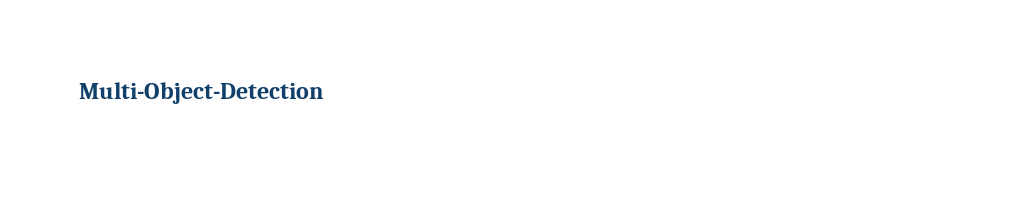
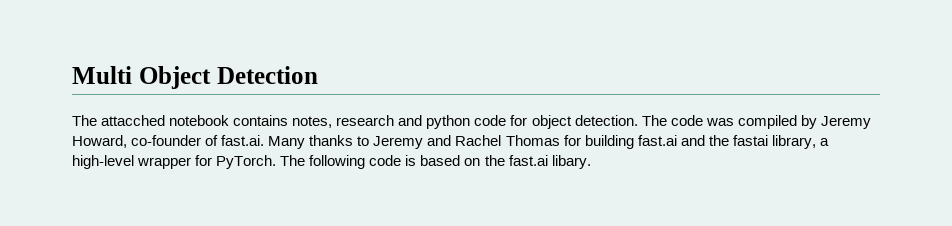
[79,82,324,104] Multi-Object-Detection -> [72,66,318,89] [72,115,871,129] [72,135,829,149] [72,155,591,169] Multi Object Detection // The attacched notebook contains notes, research and python code for object detection. The code was compiled by Jeremy Howard, co-founder of fast.ai. Many thanks to Jeremy and Rachel Thomas for building fast.ai and the fastai library, a high-level wrapper for PyTorch. The following code is based on the fast.ai libary.

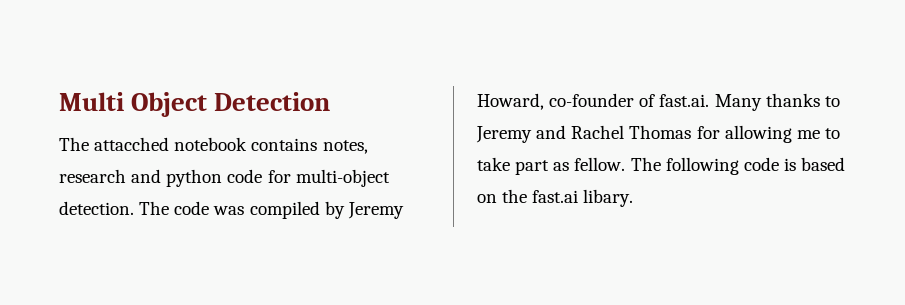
[531,115,572,129] object -> [295,169,390,187] multi-object
[584,135,829,149] [72,155,277,169] building fast.ai and the fastai library, a high-level wrapper for PyTorch. -> [724,125,840,143] [477,157,626,175] allowing me to take part as fellow.

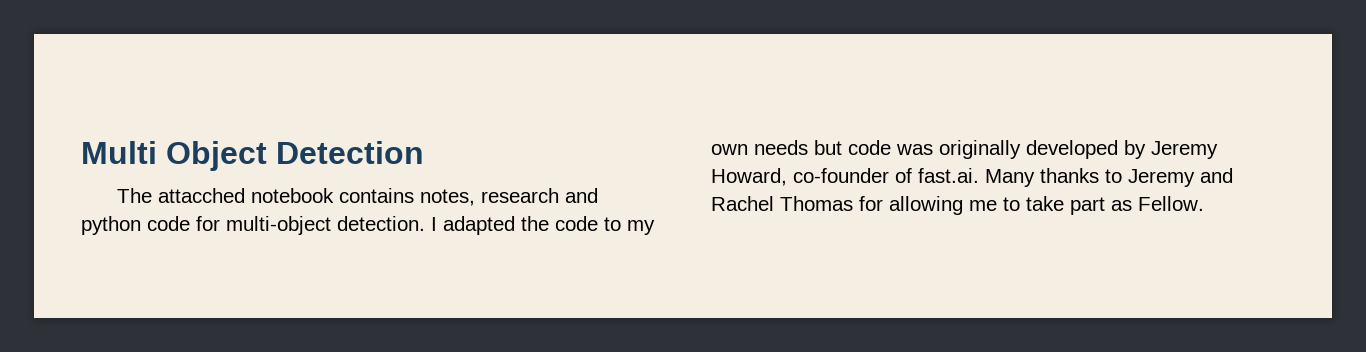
[139,201,320,219] The code was compiled -> [431,216,655,235] [711,140,1118,159] I adapted the code to my own needs but code was originally developed
[574,157,846,175] [477,189,634,207] fellow. The following code is based on the fast.ai libary. -> [1138,196,1204,211] Fellow.

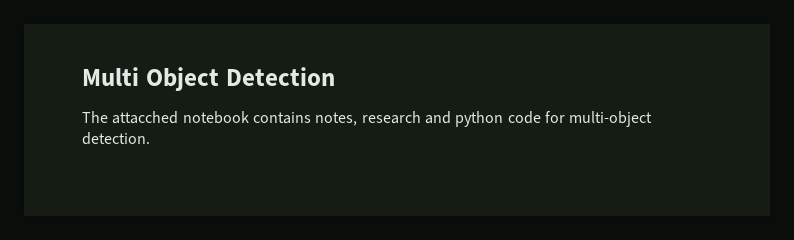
[431,216,655,235] [711,140,1218,159] [711,168,1233,187] [711,196,1204,215] I adapted the code to my own needs but code was originally developed by Jeremy Howard, co-founder of fast.ai. Many thanks to Jeremy and Rachel Thomas for allowing me to take part as Fellow. -> (150, 138) none

